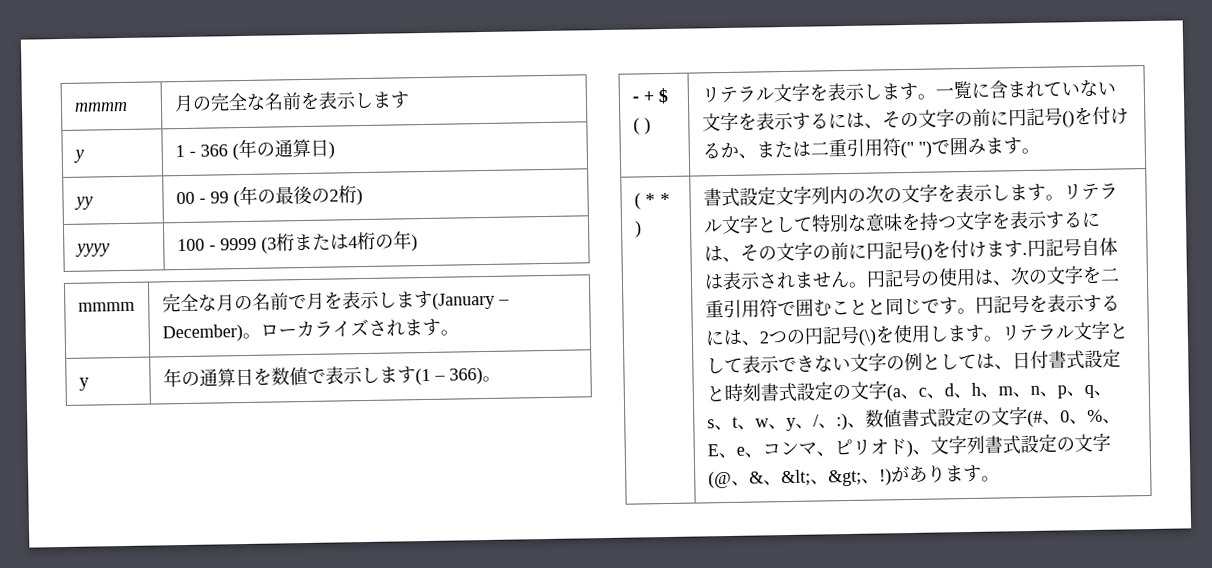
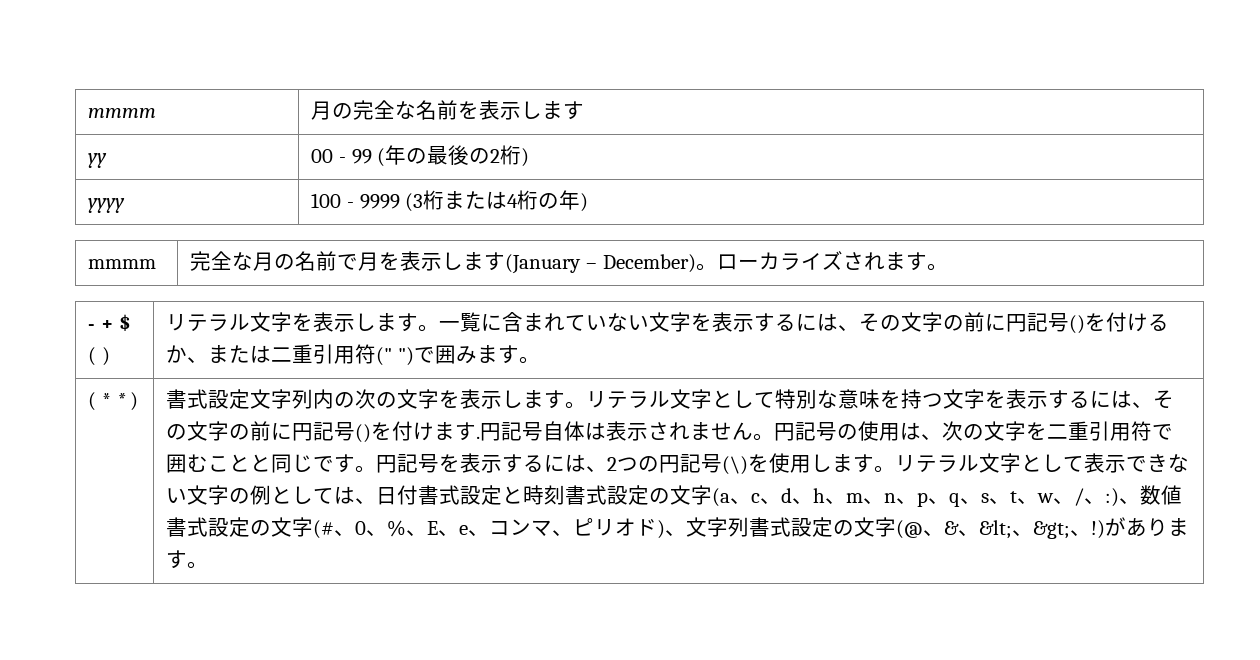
[72,149,84,163] [174,138,335,161] // y | 1 - 366 (年の通算日) -> (585, 110) none
[78,377,89,391] [162,366,501,388] // y | 年の通算日を数値で表示します(1 – 366)。 -> (948, 267) none
[785,417,814,432] y、 -> (1075, 501) none

